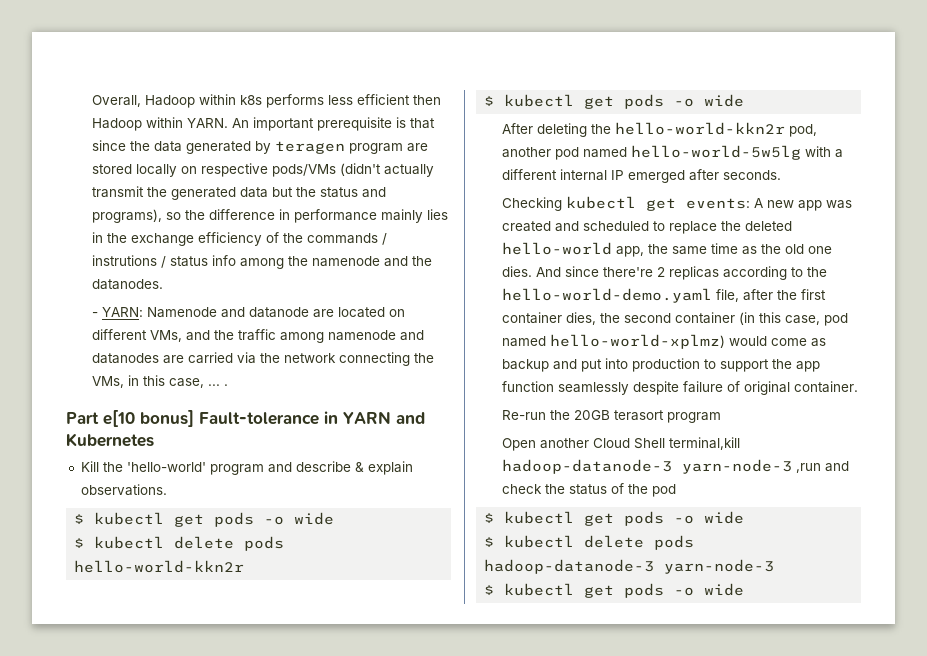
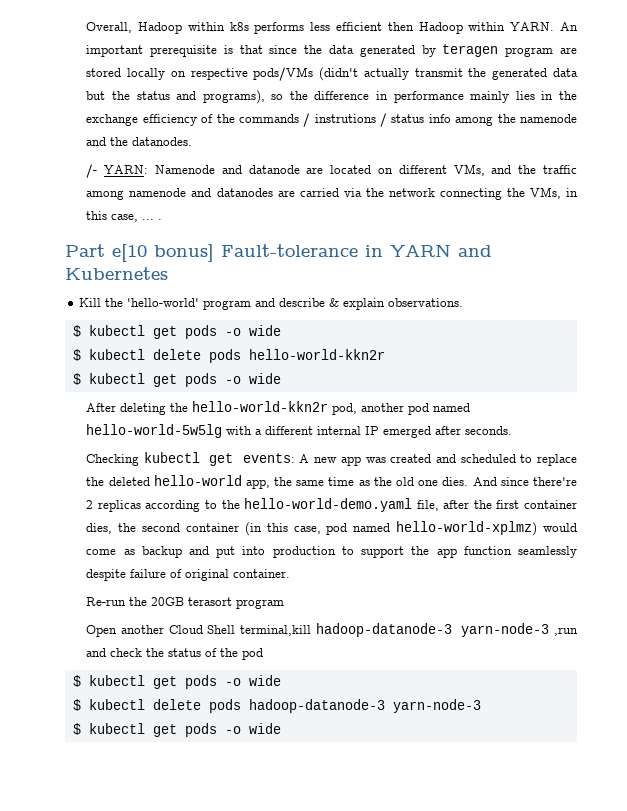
[92,312,99,317] - -> [86,164,98,178] /-

